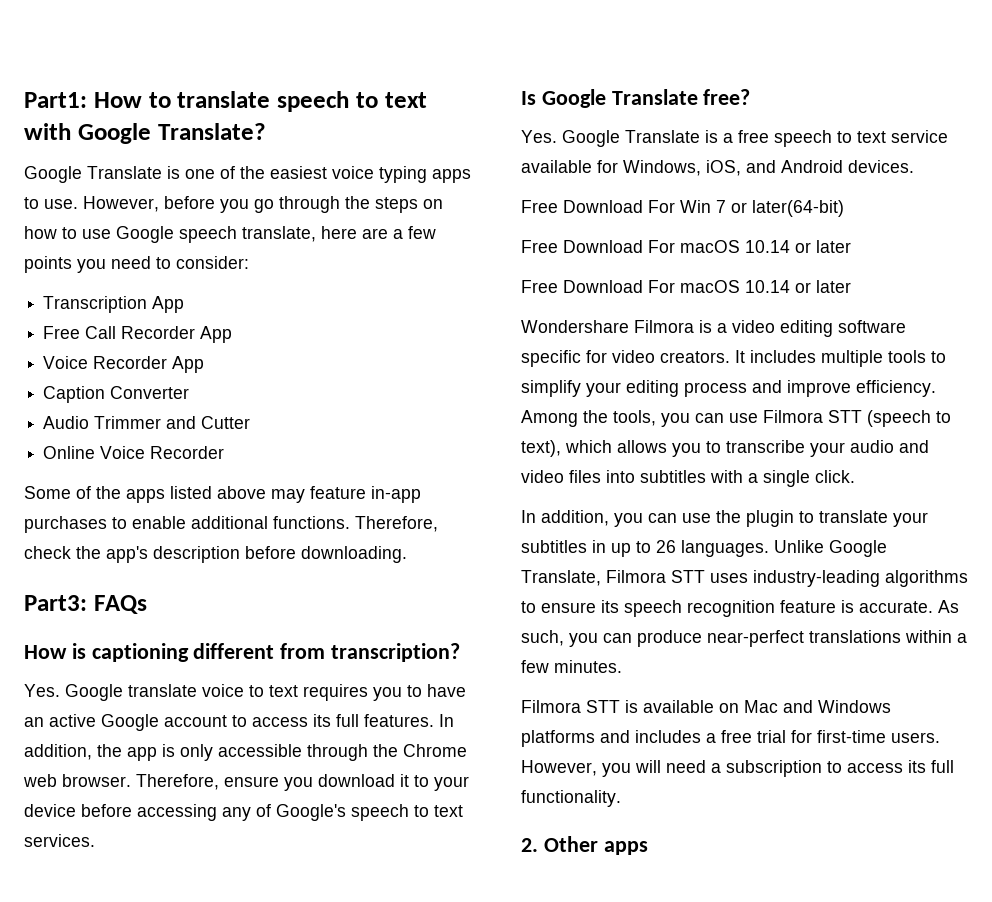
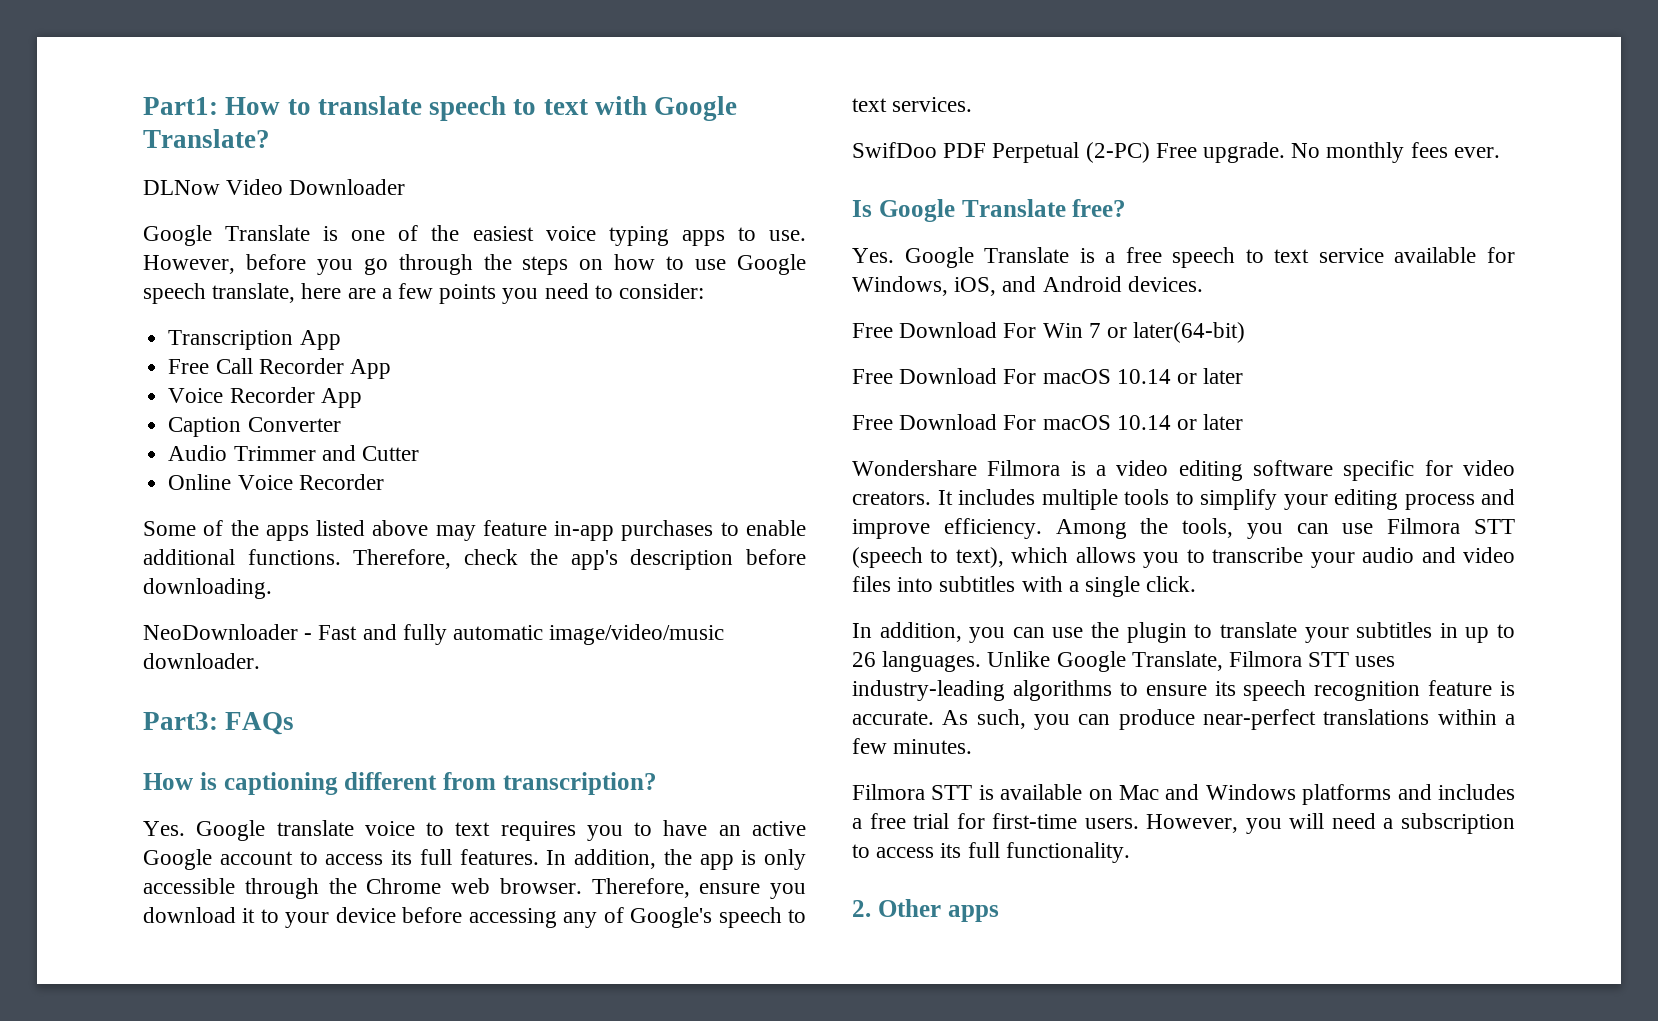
(266, 131) none -> [143,179,406,195] // DLNow Video Downloader
(407, 554) none -> [143,624,725,645] [143,653,260,669] // NeoDownloader - Fast and fully automatic image/video/music downloader.
(95, 840) none -> [852,142,1500,163] // SwifDoo PDF Perpetual (2-PC) Free upgrade. No monthly fees ever.

